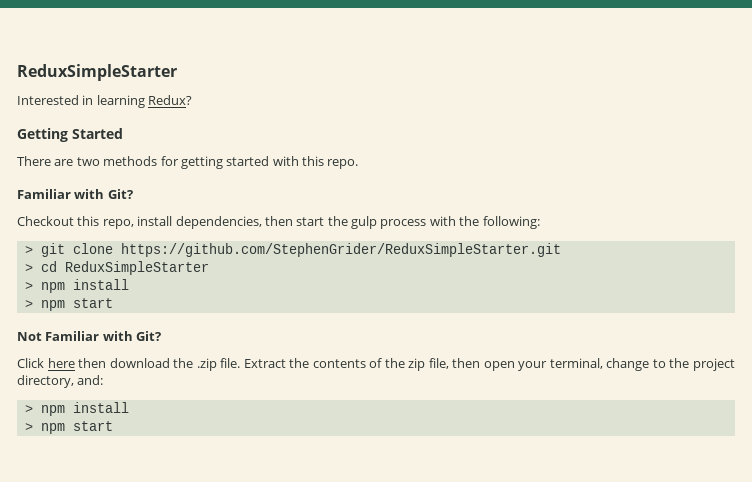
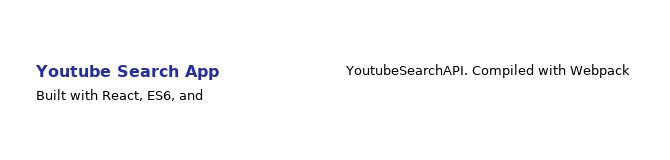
[17,64,177,81] [17,95,193,108] [17,128,123,142] [17,156,359,169] [17,189,133,199] [17,216,540,229] [24,243,561,257] [24,261,209,275] [24,279,129,293] [24,298,113,311] [17,331,162,341] [17,358,735,371] [17,375,104,388] [24,402,129,416] [24,421,113,434] ReduxSimpleStarter // Interested in learning Redux? // Getting Started // There are two methods for getting started with this repo. // Familiar with Git? // Checkout this repo, install dependencies, then start the gulp process with the following: // > git clone https://github.com/StephenGrider/ReduxSimpleStarter.git // > cd ReduxSimpleStarter // > npm install // > npm start // Not Familiar with Git? // Click here then download the .zip file. Extract the contents of the zip file, then open your terminal, change to the project directory, and: // > npm install // > npm start -> [35,65,219,80] [36,89,203,101] [345,64,630,78] Youtube Search App // Built with React, ES6, and YoutubeSearchAPI. Compiled with Webpack

